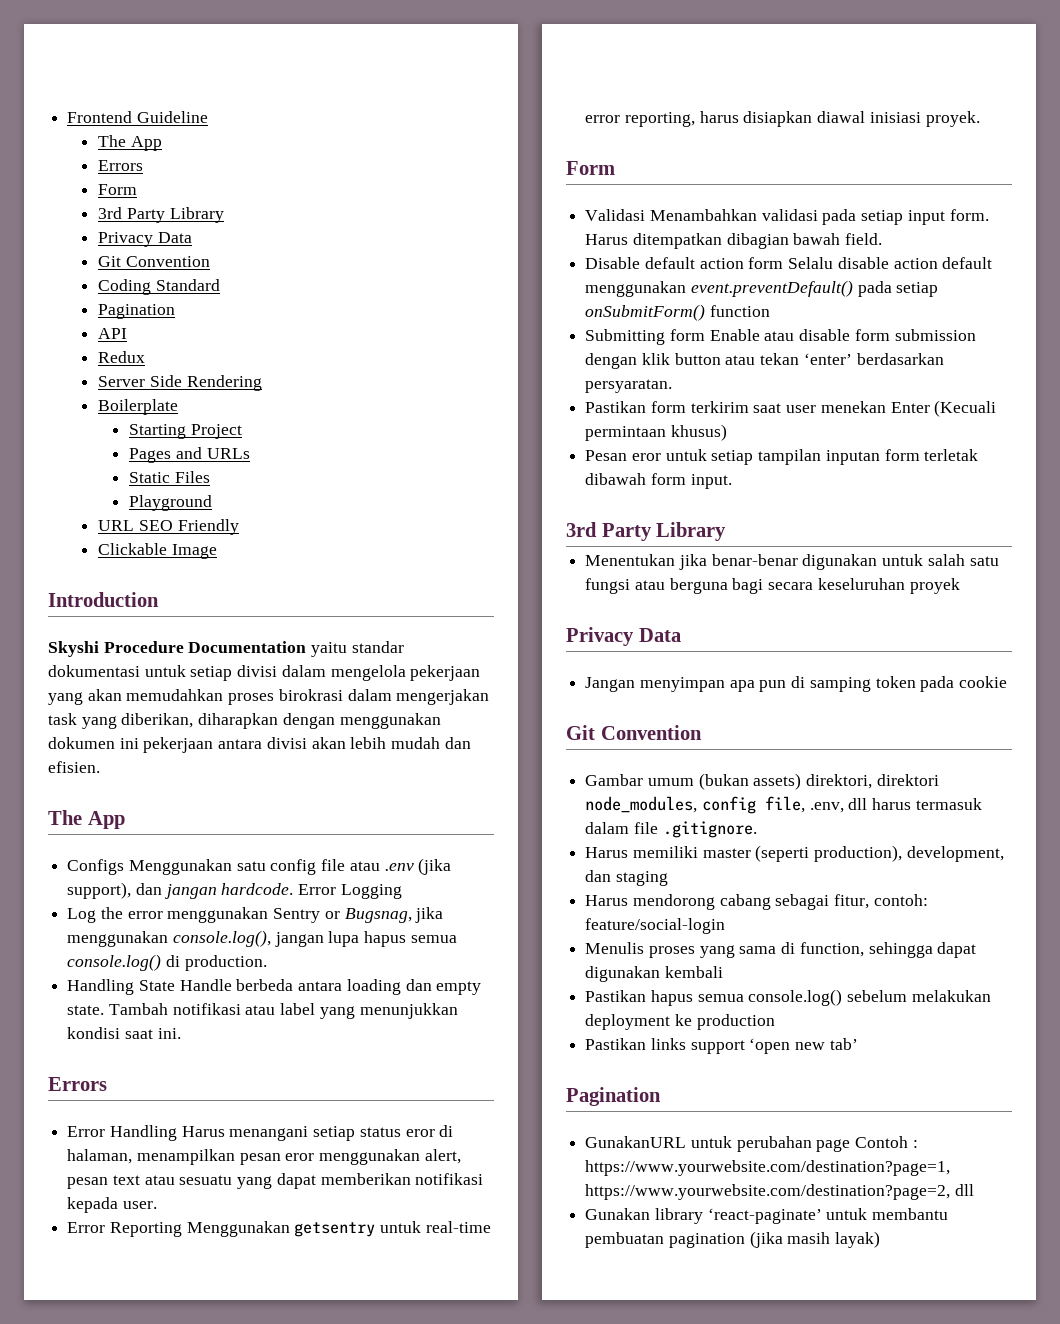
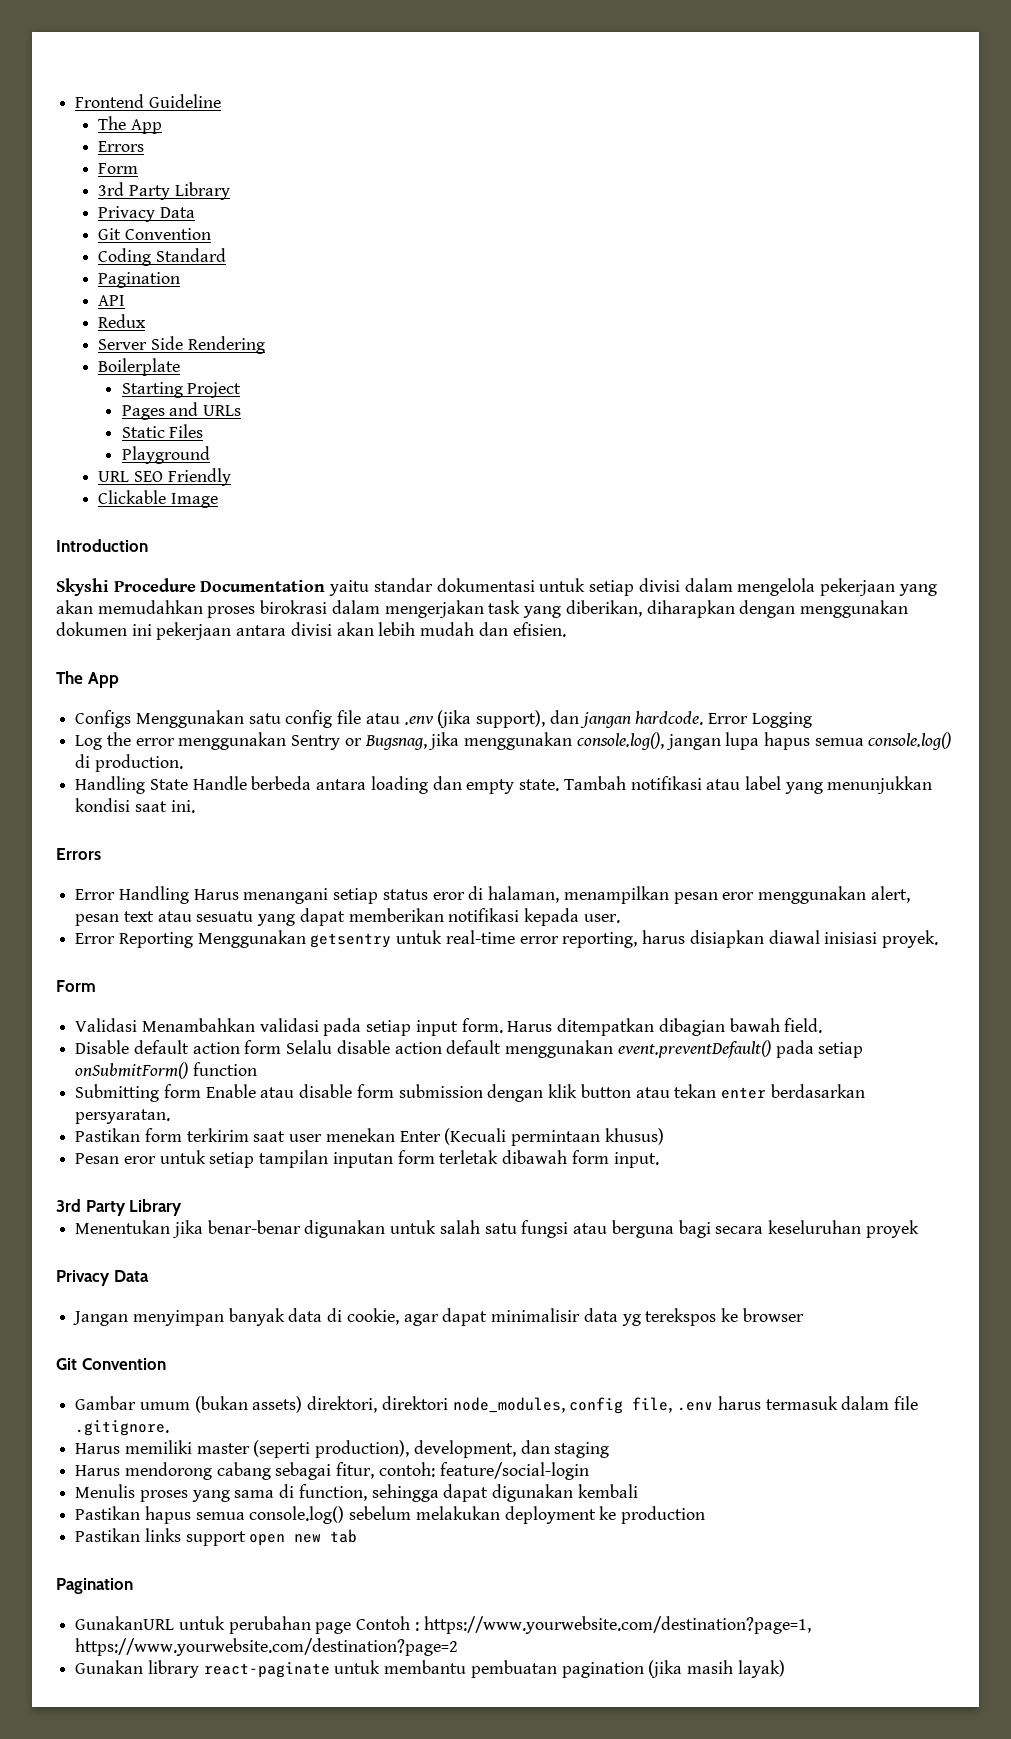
[803,353,852,365] ‘enter’ -> [720,1087,766,1099] enter
[729,676,1008,692] apa pun di samping token pada cookie -> [228,1308,804,1326] banyak data di cookie, agar dapat minimalisir data yg terekspos ke browser
[809,798,868,813] .env, dll -> [677,1402,714,1411] .env
[749,1038,858,1054] ‘open new tab’ -> [249,1529,358,1546] open new tab
[585,1184,974,1200] https://www.yourwebsite.com/destination?page=2, dll -> [75,1638,459,1656] https://www.yourwebsite.com/destination?page=2
[707,1208,822,1224] ‘react-paginate’ -> [203,1662,330,1678] react-paginate

